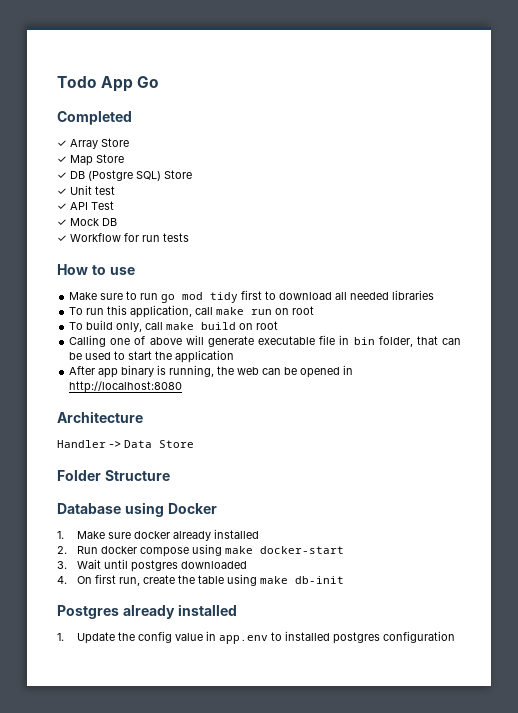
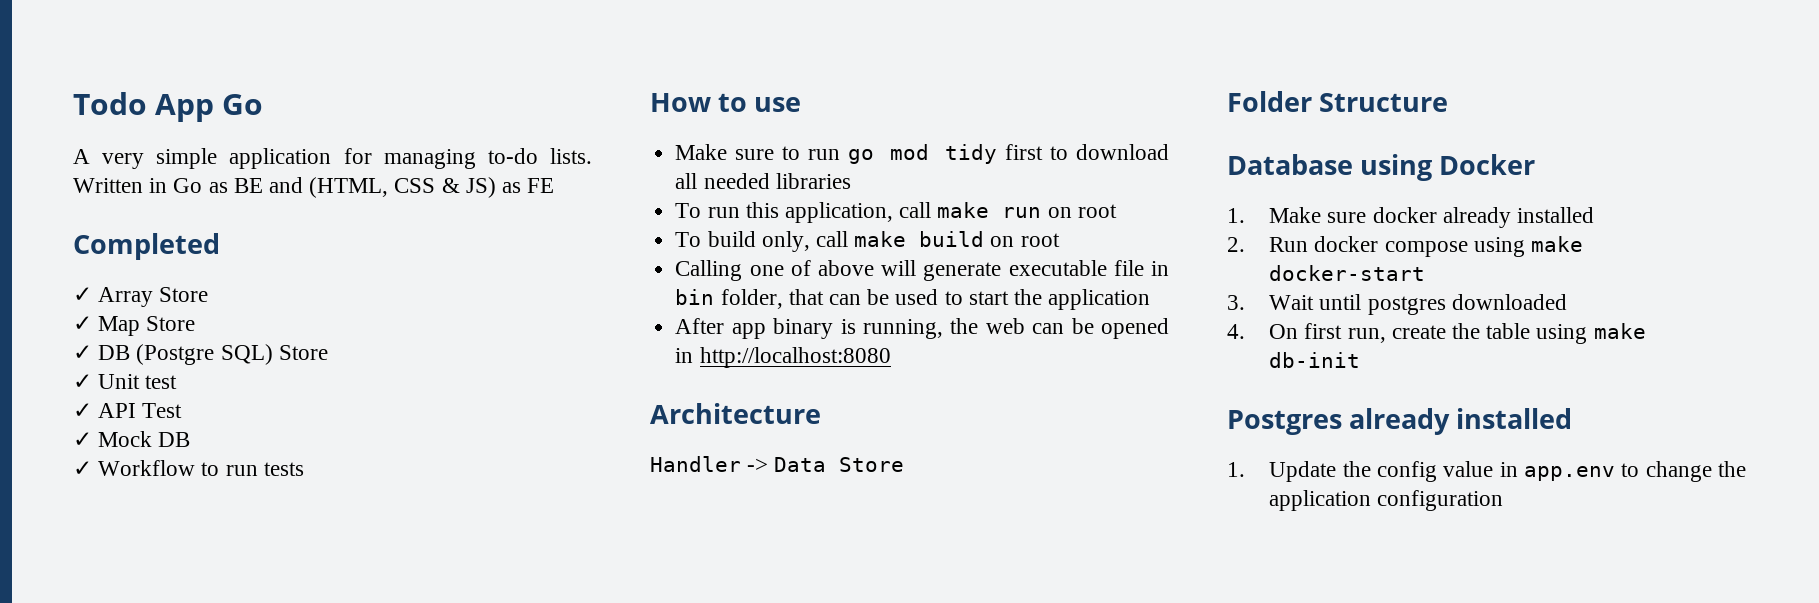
(160, 82) none -> [73,148,592,169] [73,177,555,198] // A very simple application for managing to-do lists. Written in Go as BE and (HTML, CSS & JS) as FE
[124,233,139,242] for -> [201,462,220,476] to
[285,631,381,644] installed postgres -> [1645,461,1746,482] [1269,490,1372,511] change the application

